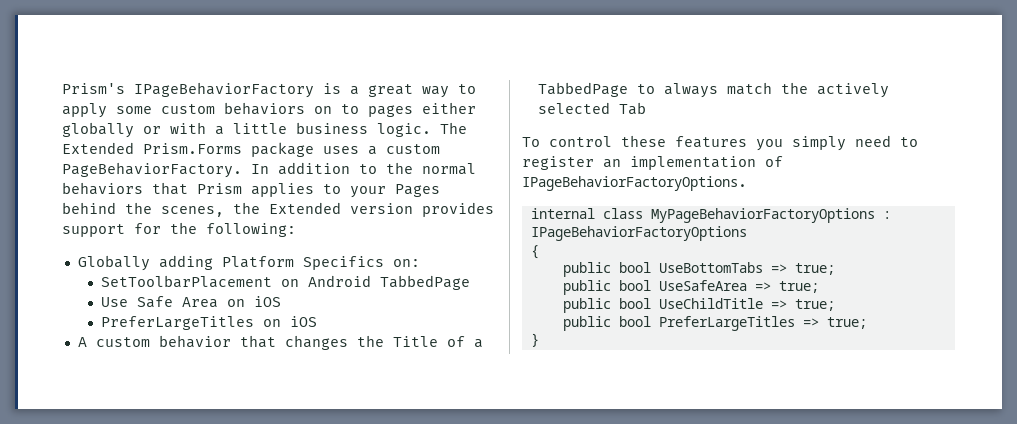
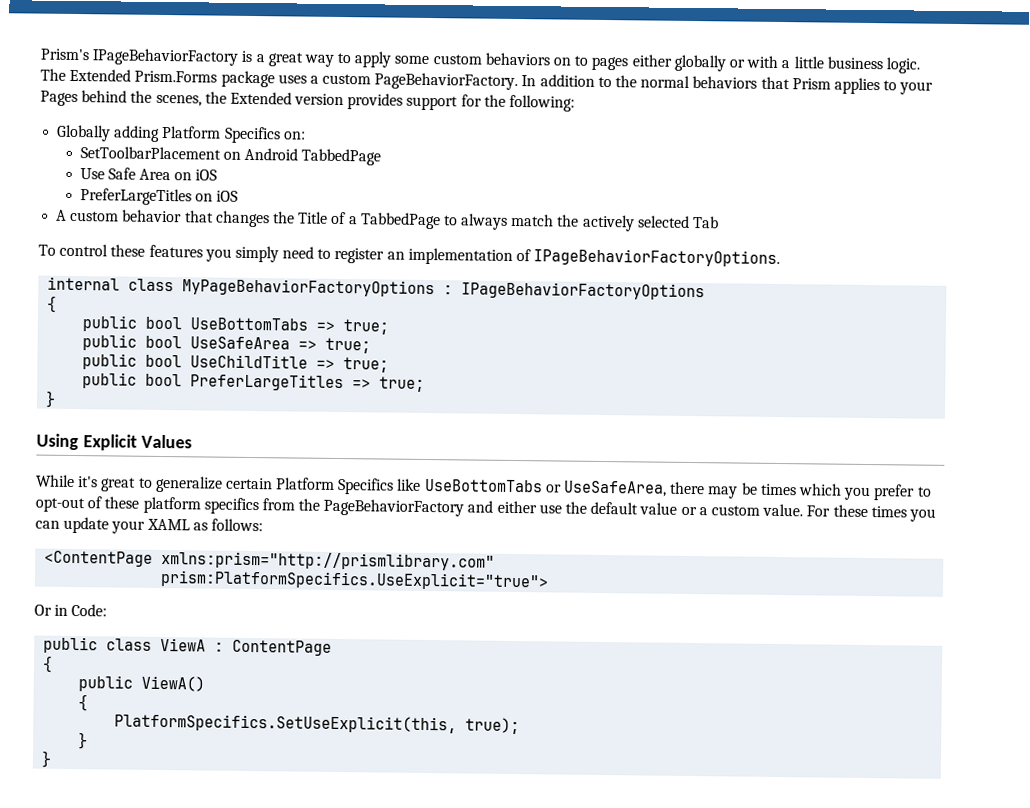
(539, 340) none -> [36,433,192,451] [36,474,932,501] [35,496,936,522] [35,516,263,534] [44,550,496,571] [160,569,550,591] [34,603,108,617] [43,636,333,656] [42,655,54,673] [78,675,206,692] [78,694,89,712] [114,713,521,735] [78,732,89,750] [41,750,53,768] // Using Explicit Values // While it's great to generalize certain Platform Specifics like UseBottomTabs or UseSafeArea, there may be times which you prefer to opt-out of these platform specifics from the PageBehaviorFactory and either use the default value or a custom value. For these times you can update your XAML as follows: // <ContentPage xmlns:prism="http://prismlibrary.com" // prism:PlatformSpecifics.UseExplicit="true"> // Or in Code: // public class ViewA : ContentPage // { // public ViewA() // { // PlatformSpecifics.SetUseExplicit(this, true); // } // }

